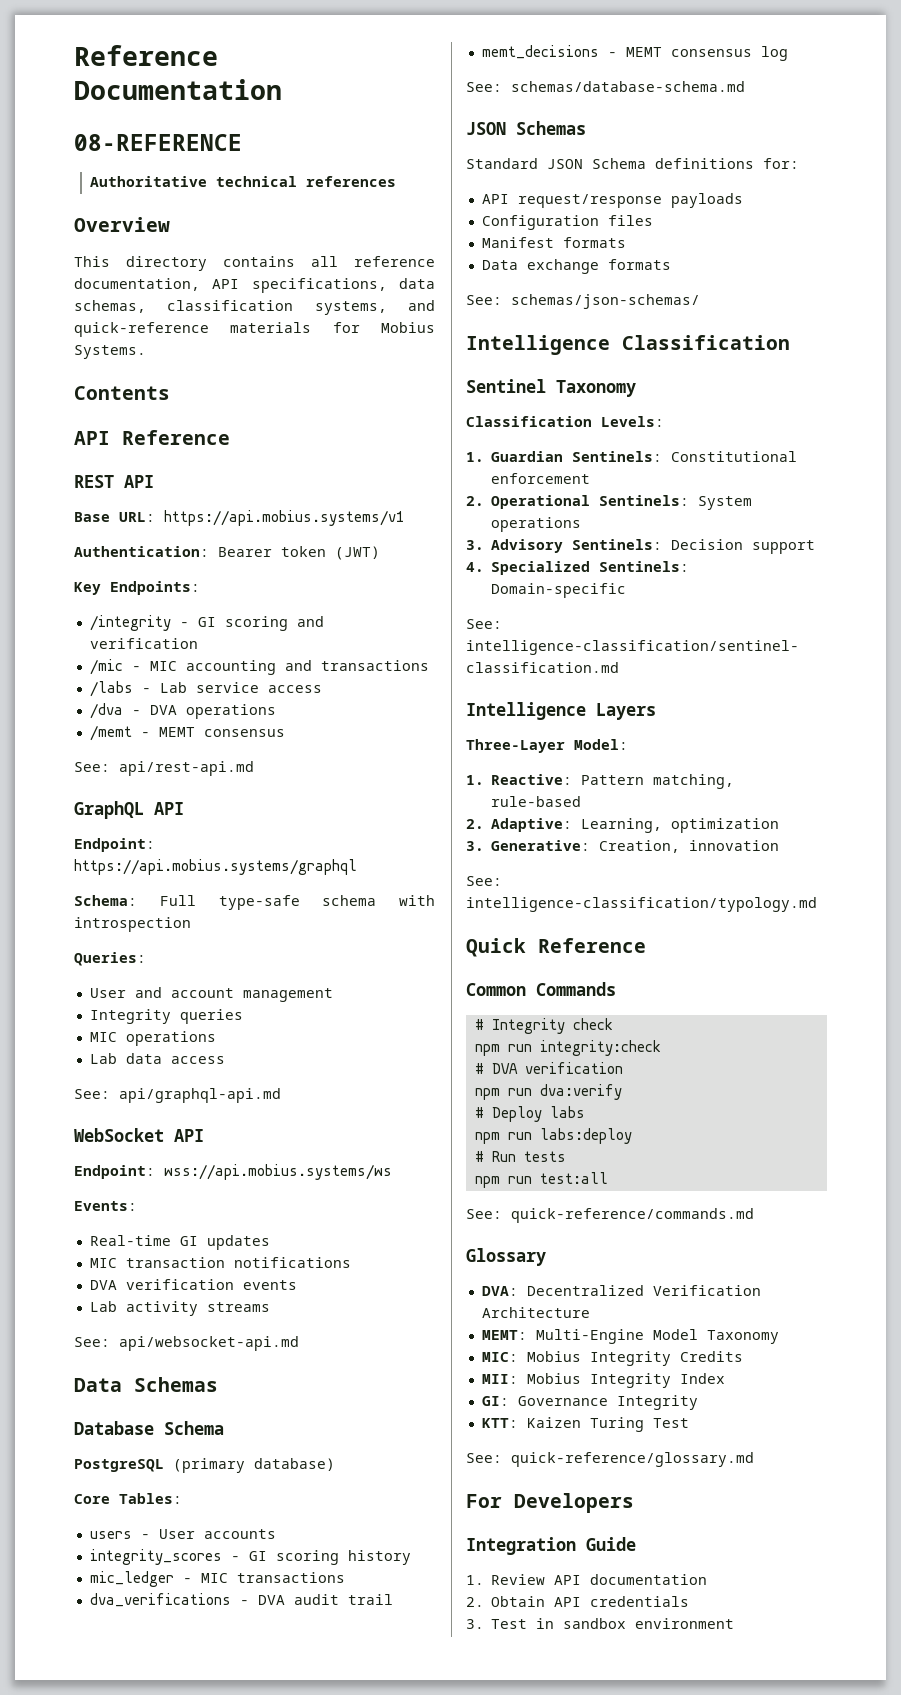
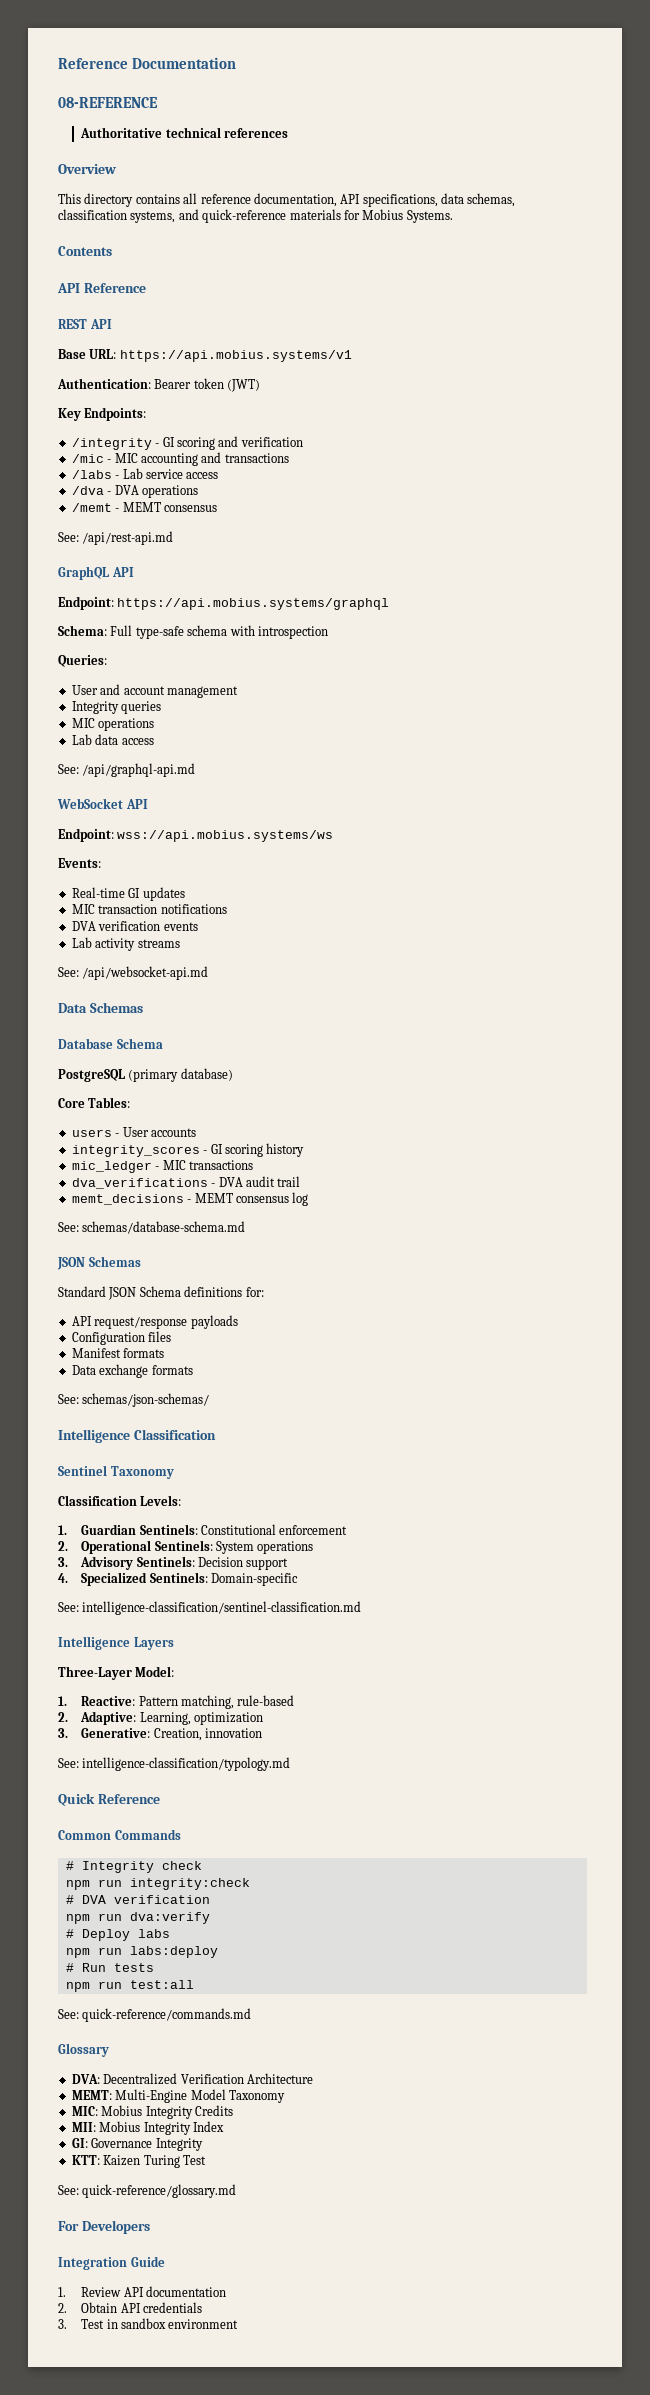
[119,761,254,776] api/rest-api.md -> [82,531,174,545] /api/rest-api.md
[119,1088,281,1103] api/graphql-api.md -> [82,763,196,777] /api/graphql-api.md
[119,1336,299,1351] api/websocket-api.md -> [82,966,209,980] /api/websocket-api.md

